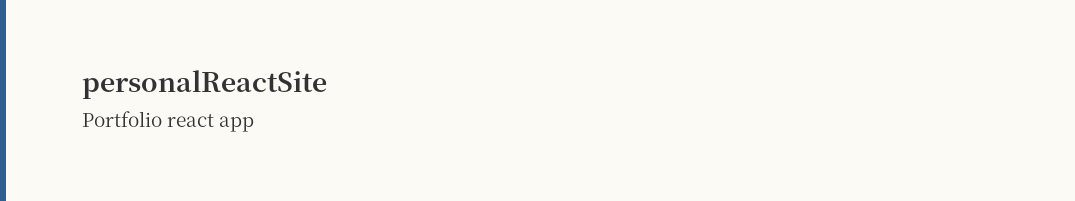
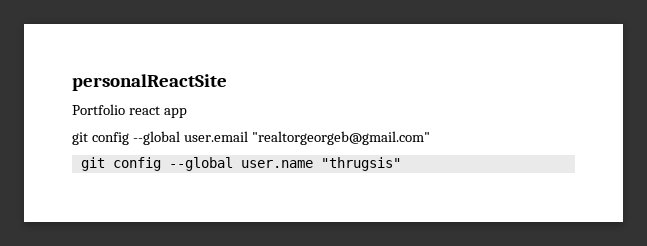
(255, 124) none -> [72,131,430,145] [80,157,401,171] // git config --global user.email "realtorgeorgeb@gmail.com" // git config --global user.name "thrugsis"

